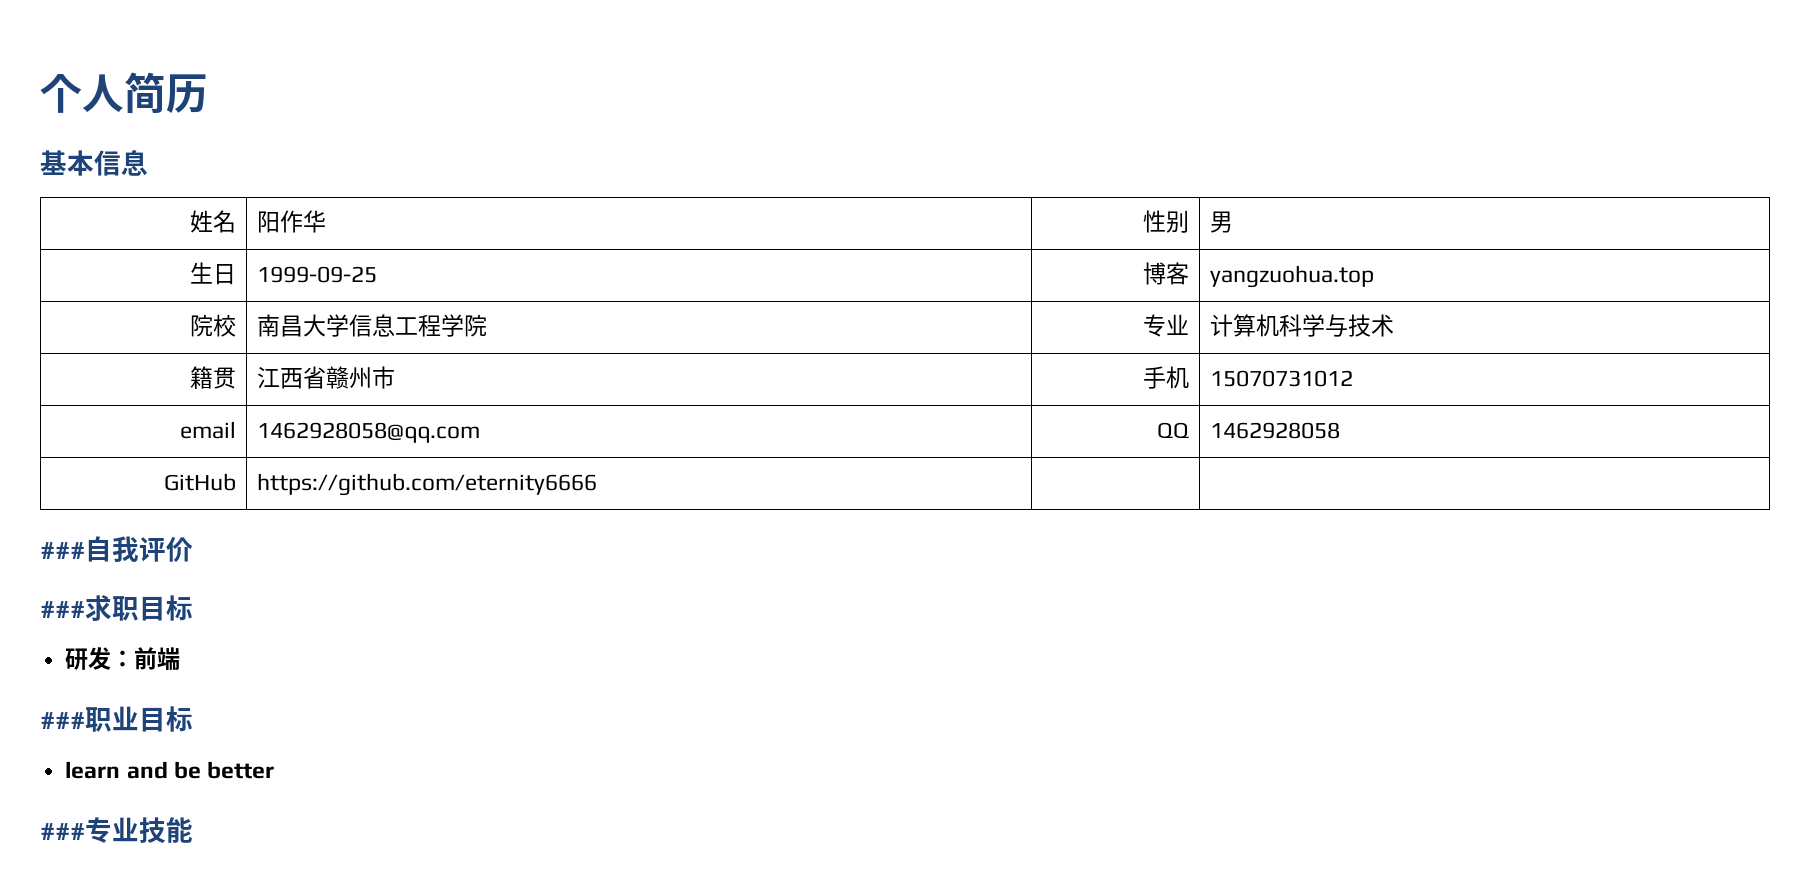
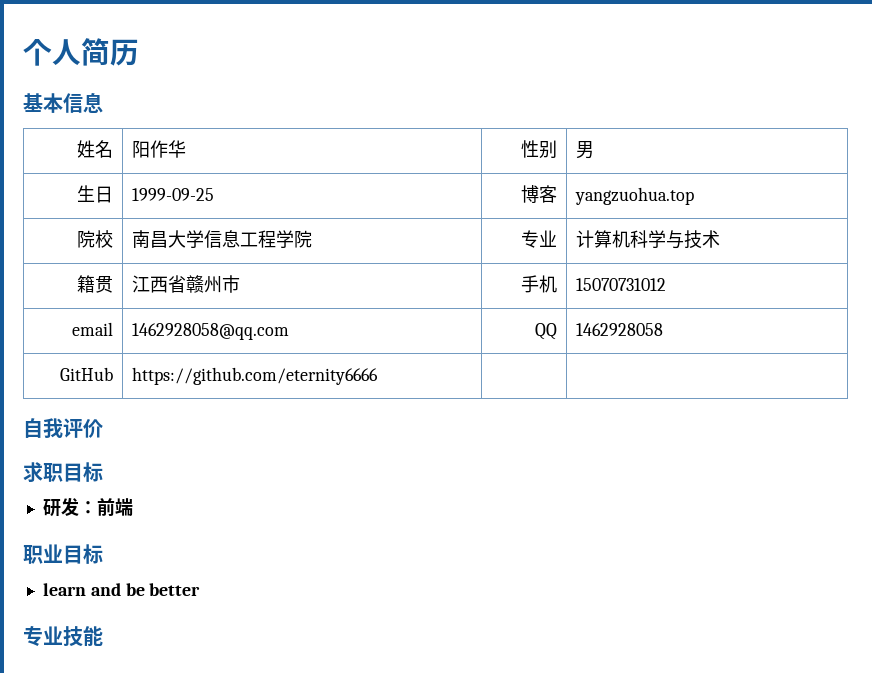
[40,542,85,559] ### -> (378, 376) none
[40,601,85,618] ### -> (103, 428) none
[40,712,85,729] ### -> (133, 507) none
[40,823,85,840] ### -> (201, 589) none

